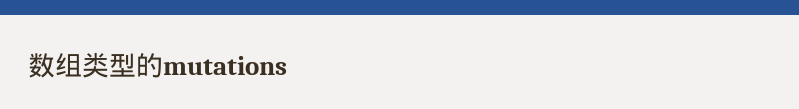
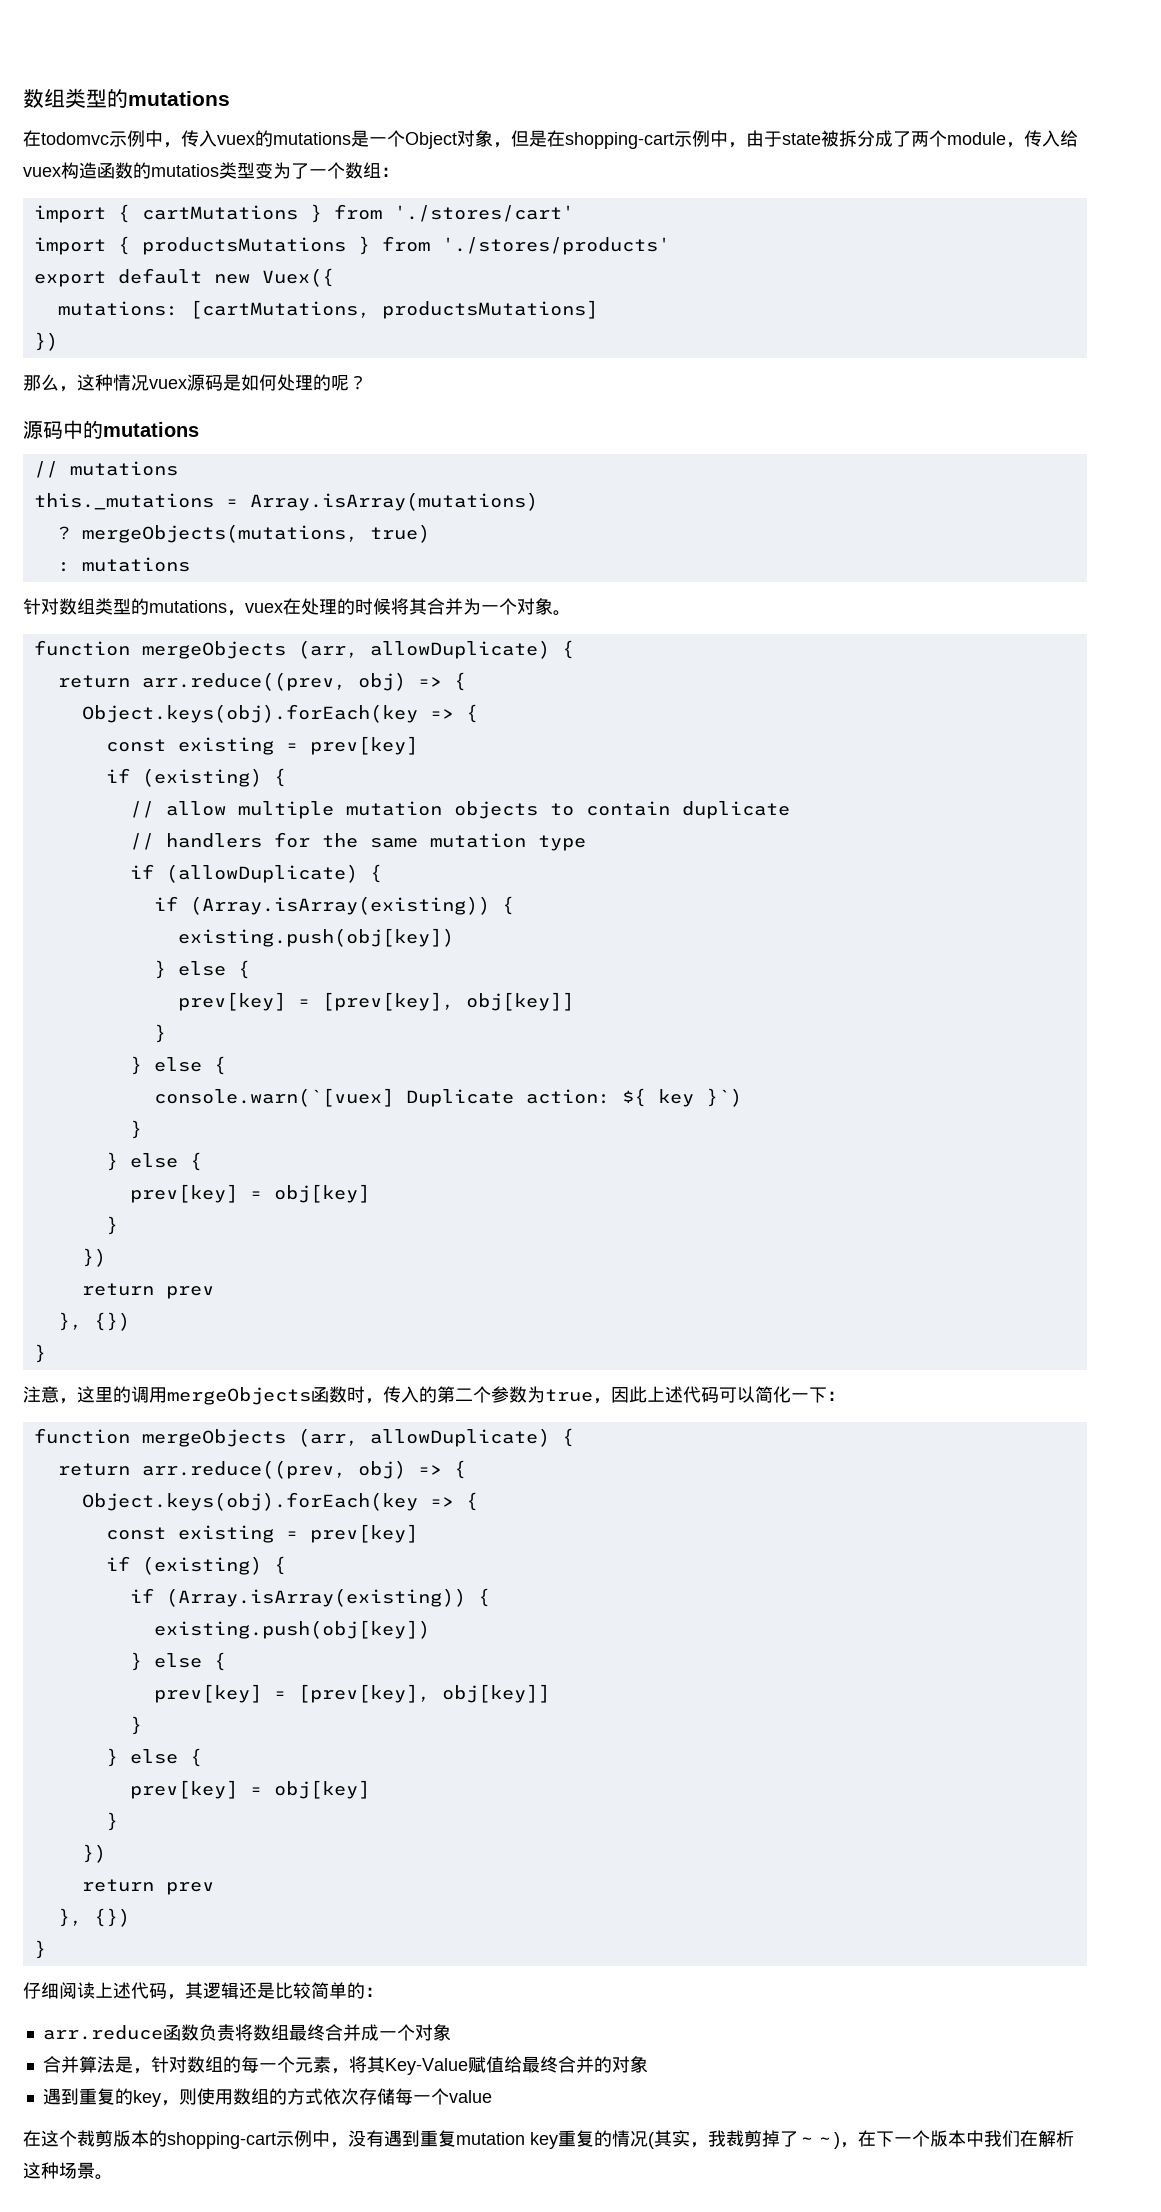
[28,52,287,78] 数组类型的mutations -> [23,88,230,108] [23,130,1078,149] [23,162,399,179] [33,204,574,223] [33,236,670,255] [33,268,334,287] [57,300,598,319] [33,332,58,351] [23,374,367,392] [23,420,199,439] [33,461,178,478] [33,492,538,511] [57,524,430,543] [57,557,190,572] [23,598,571,616] [33,640,574,659] [57,672,466,691] [81,704,478,723] [105,736,418,755] [105,768,286,787] [129,801,790,819] [129,832,586,851] [129,864,382,883] [153,896,514,915] [177,928,454,947] [153,960,250,979] [177,992,574,1011] [153,1024,166,1043] [129,1056,226,1075] [153,1088,742,1107] [129,1120,142,1139] [105,1152,202,1171] [129,1184,370,1203] [105,1216,118,1235] [81,1248,106,1267] [81,1283,214,1299] [57,1312,130,1331] [33,1344,46,1363] [23,1386,845,1405] [33,1428,574,1447] [57,1460,466,1479] [81,1492,478,1511] [105,1524,418,1543] [105,1556,286,1575] [129,1588,490,1607] [153,1620,430,1639] [129,1652,226,1671] [153,1684,550,1703] [129,1716,142,1735] [105,1748,202,1767] [129,1780,370,1799] [105,1812,118,1831] [81,1844,106,1863] [81,1879,214,1895] [57,1908,130,1927] [33,1940,46,1959] [23,1982,383,2000] [42,2024,451,2041] [42,2056,648,2075] [42,2088,492,2107] [23,2130,1074,2149] [23,2162,113,2180] 数组类型的mutations // 在todomvc示例中，传入vuex的mutations是一个Object对象，但是在shopping-cart示例中，由于state被拆分成了两个module，传入给vuex构造函数的mutatios类型变为了一个数组： // import { cartMutations } from './stores/cart' // import { productsMutations } from './stores/products' // export default new Vuex({ // mutations: [cartMutations, productsMutations] // }) // 那么，这种情况vuex源码是如何处理的呢？ // 源码中的mutations // // mutations // this._mutations = Array.isArray(mutations) // ? mergeObjects(mutations, true) // : mutations // 针对数组类型的mutations，vuex在处理的时候将其合并为一个对象。 // function mergeObjects (arr, allowDuplicate) { // return arr.reduce((prev, obj) => { // Object.keys(obj).forEach(key => { // const existing = prev[key] // if (existing) { // // allow multiple mutation objects to contain duplicate // // handlers for the same mutation type // if (allowDuplicate) { // if (Array.isArray(existing)) { // existing.push(obj[key]) // } else { // prev[key] = [prev[key], obj[key]] // } // } else { // console.warn(`[vuex] Duplicate action: ${ key }`) // } // } else { // prev[key] = obj[key] // } // }) // return prev // }, {}) // } // 注意，这里的调用mergeObjects函数时，传入的第二个参数为true，因此上述代码可以简化一下： // function mergeObjects (arr, allowDuplicate) { // return arr.reduce((prev, obj) => { // Object.keys(obj).forEach(key => { // const existing = prev[key] // if (existing) { // if (Array.isArray(existing)) { // existing.push(obj[key]) // } else { // prev[key] = [prev[key], obj[key]] // } // } else { // prev[key] = obj[key] // } // }) // return prev // }, {}) // } // 仔细阅读上述代码，其逻辑还是比较简单的： // arr.reduce函数负责将数组最终合并成一个对象 // 合并算法是，针对数组的每一个元素，将其Key-Value赋值给最终合并的对象 // 遇到重复的key，则使用数组的方式依次存储每一个value // 在这个裁剪版本的shopping-cart示例中，没有遇到重复mutation key重复的情况(其实，我裁剪掉了～～)，在下一个版本中我们在解析这种场景。

